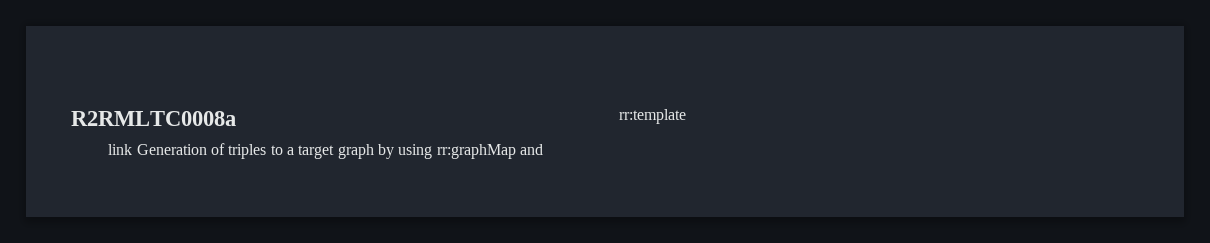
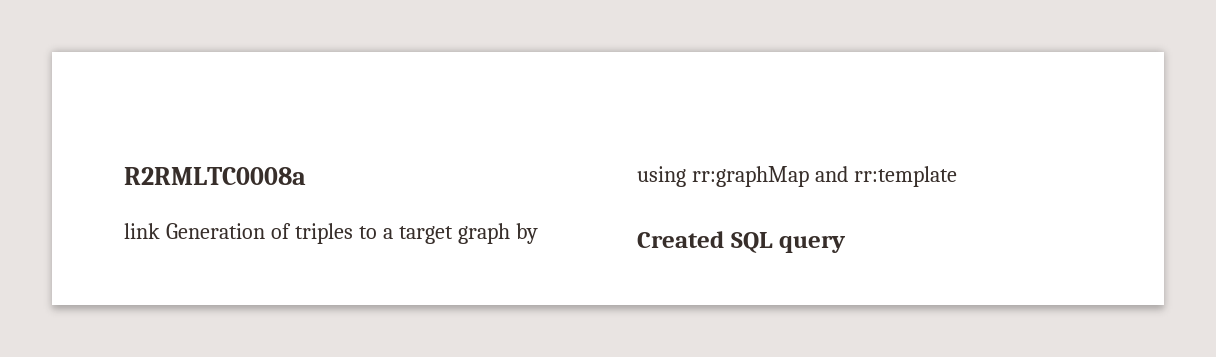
(686, 116) none -> [637,231,847,253] // Created SQL query

